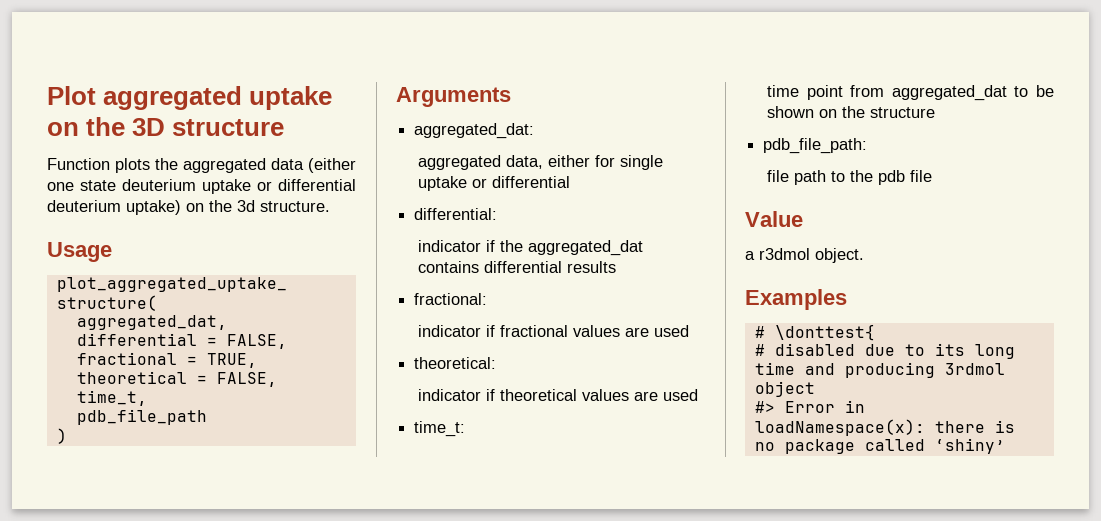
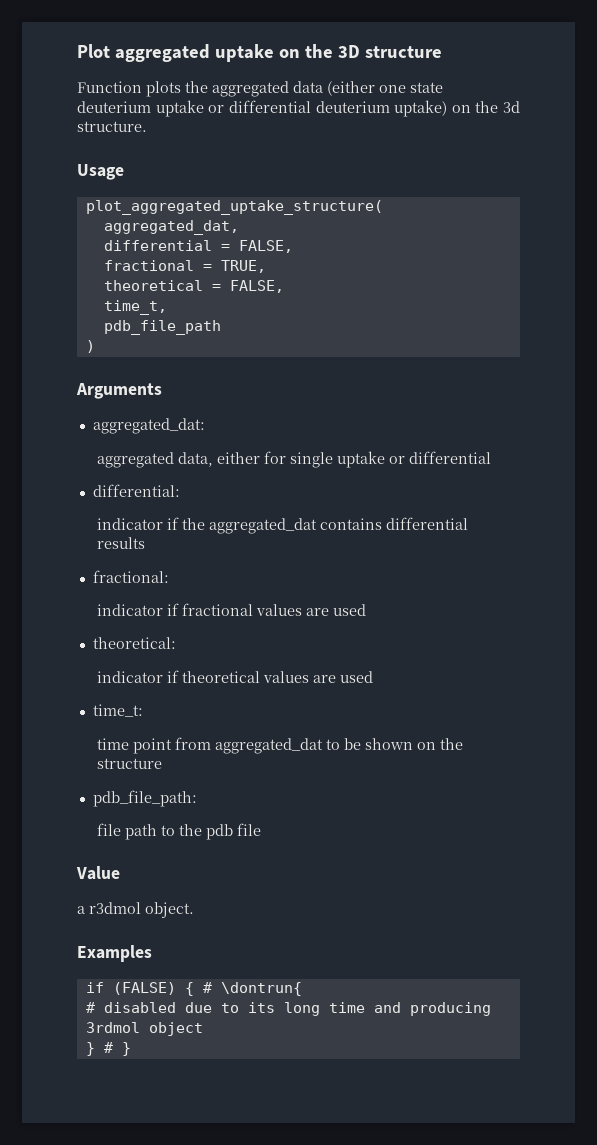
[754,324,875,341] # \donttest{ -> [85,982,302,996] if (FALSE) { # \dontrun{
[754,400,865,413] [754,419,1015,436] [754,438,1005,454] #> Error in loadNamespace(x): there is no package called ‘shiny’ -> [85,1042,131,1056] } # }

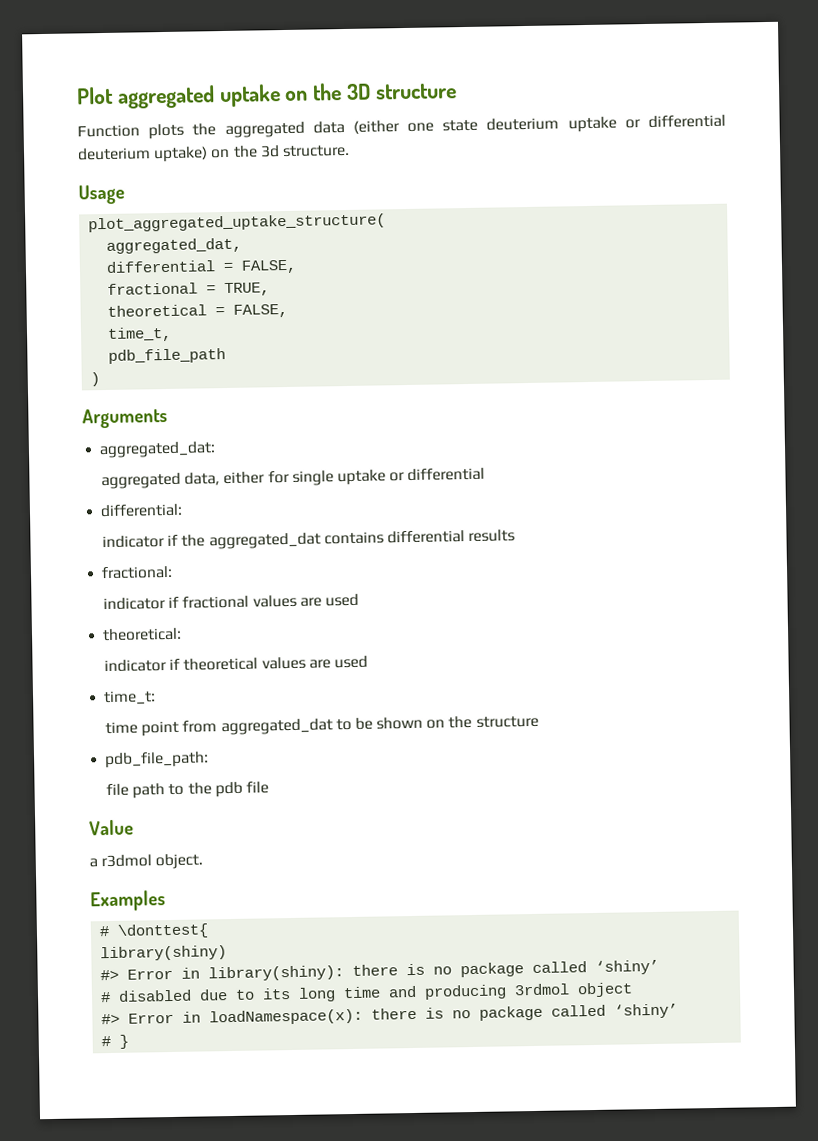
[85,982,302,996] if (FALSE) { # \dontrun{ -> [99,923,210,939] [100,945,228,962] [100,959,660,982] # \donttest{ // library(shiny) // #> Error in library(shiny): there is no package called ‘shiny’
[85,1042,95,1056] } -> [101,1003,679,1026] #> Error in loadNamespace(x): there is no package called ‘shiny’ //

